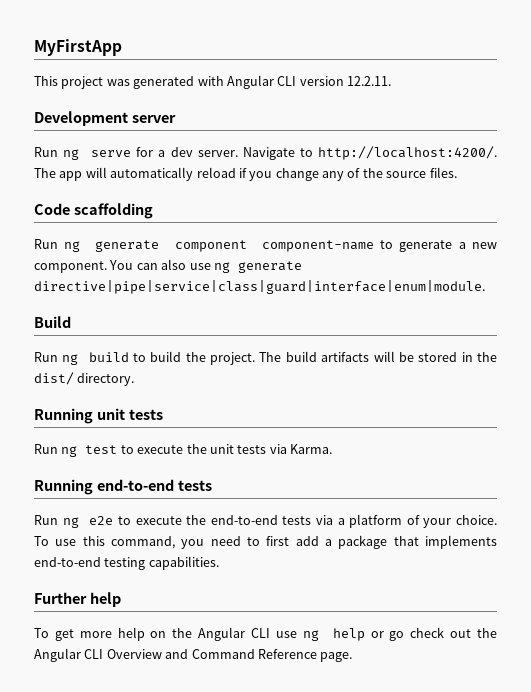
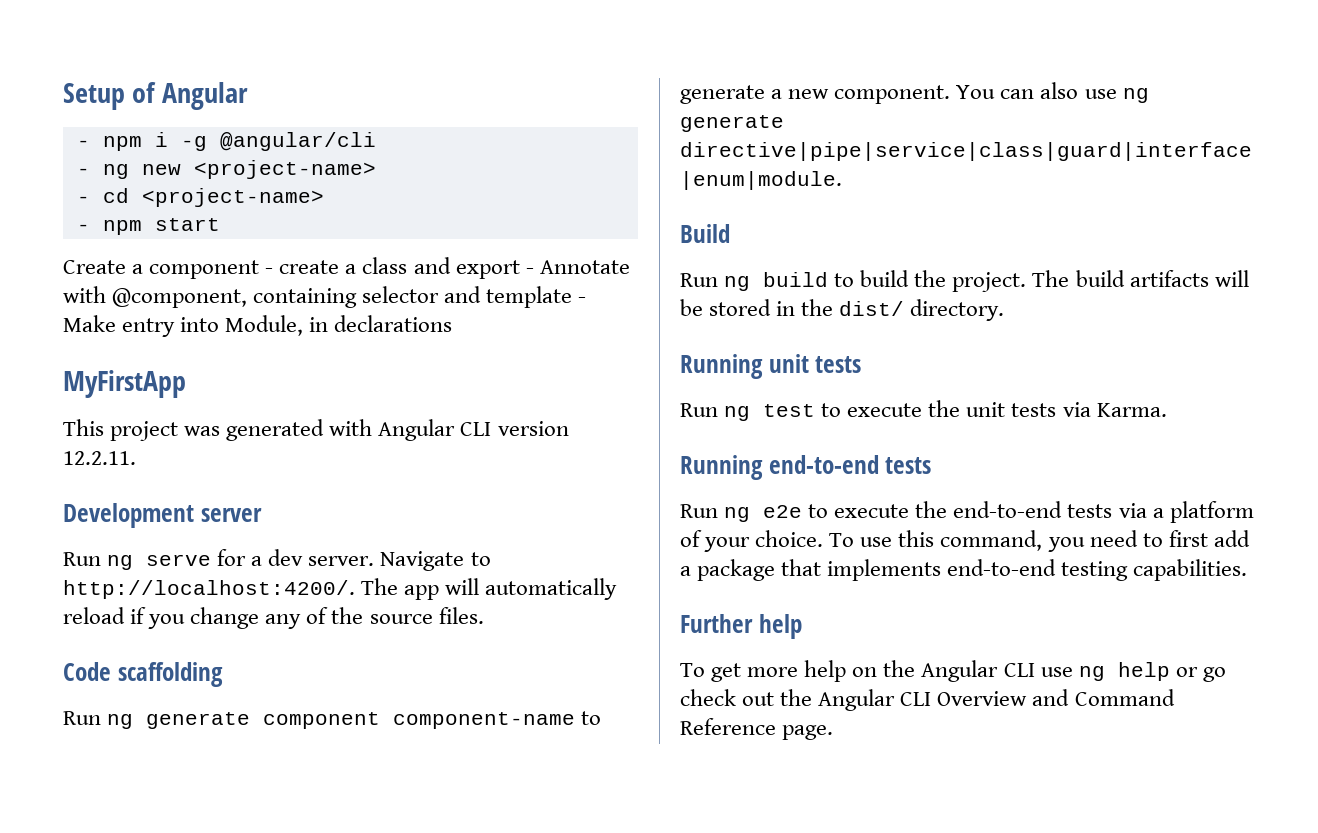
(34, 47) none -> [63,82,248,110] [76,132,376,151] [76,160,376,179] [76,188,324,207] [76,218,220,235] [63,257,630,279] [63,286,587,308] [63,315,453,337] Setup of Angular // - npm i -g @angular/cli // - ng new <project-name> // - cd <project-name> // - npm start // Create a component - create a class and export - Annotate with @component, containing selector and template - Make entry into Module, in declarations //

